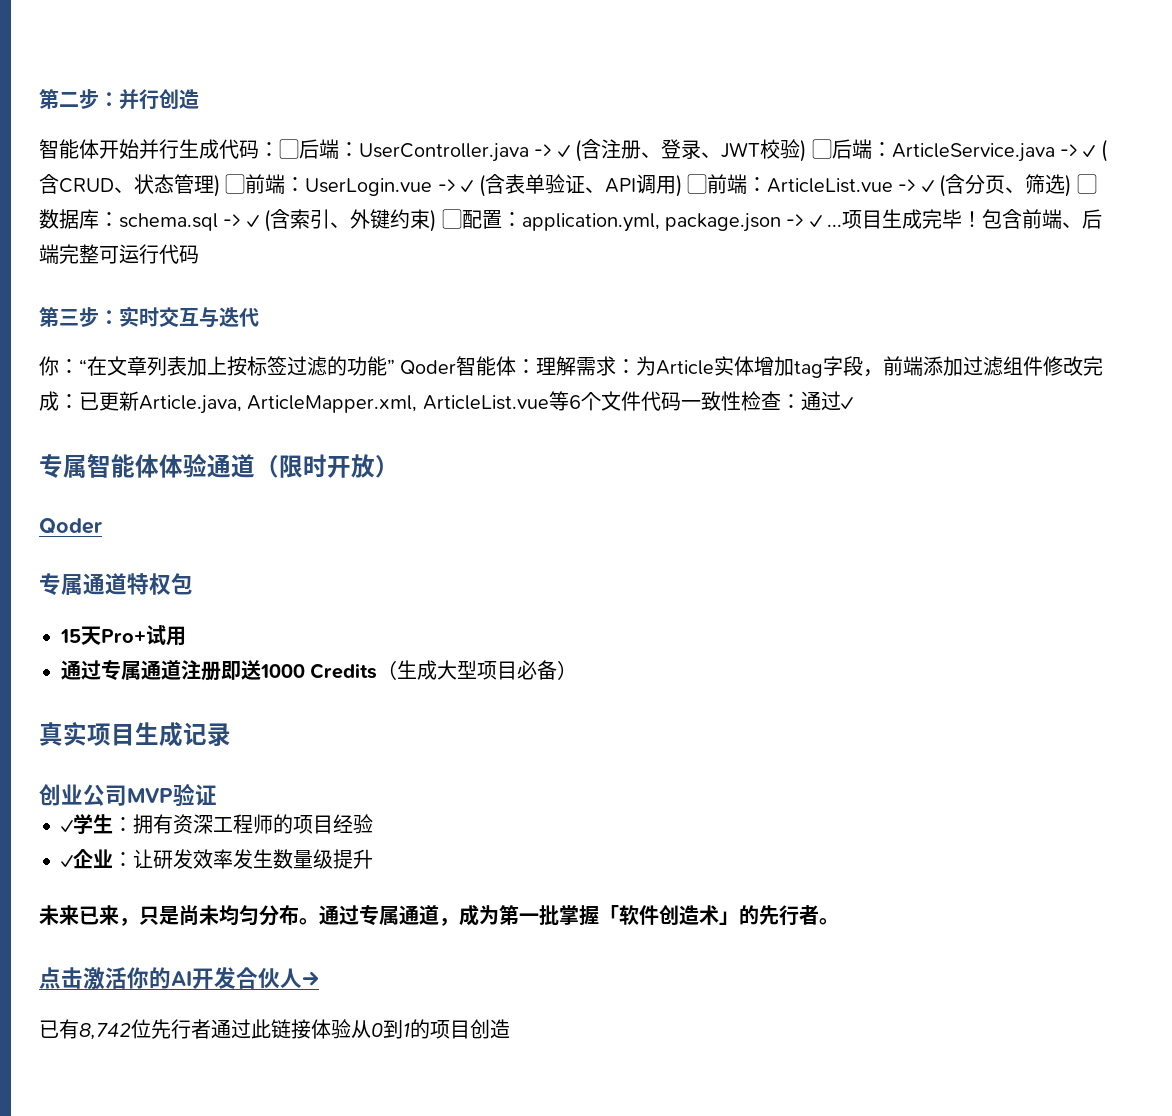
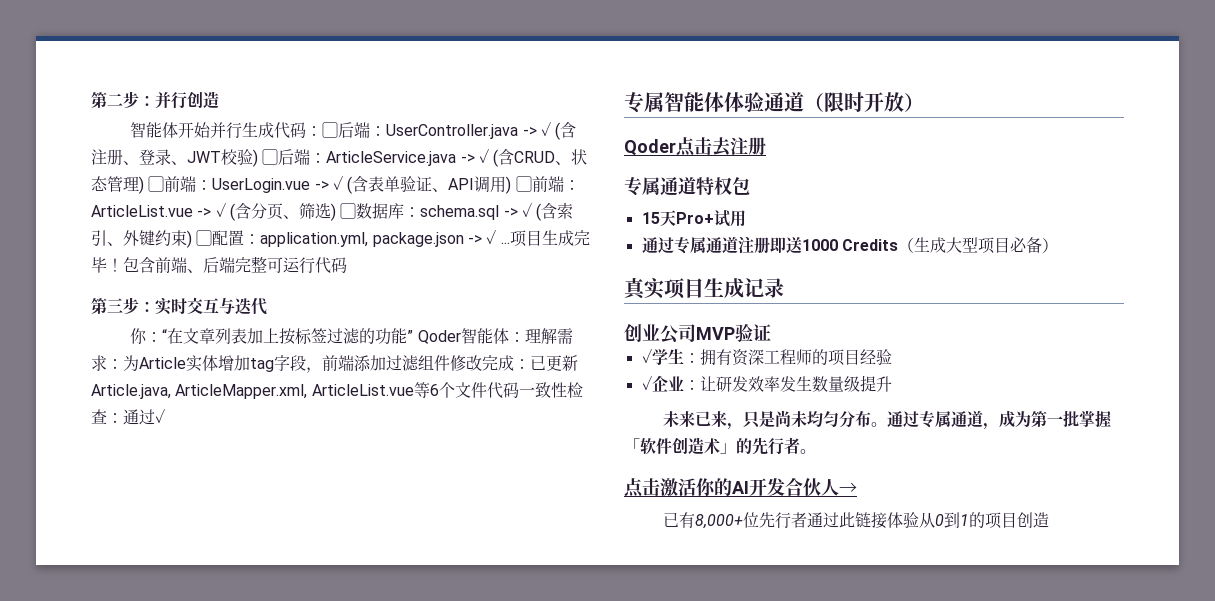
(102, 526) none -> [676,137,766,157] 点击去注册
[79,1023,131,1040] 8,742 -> [695,514,744,529] 8,000+

